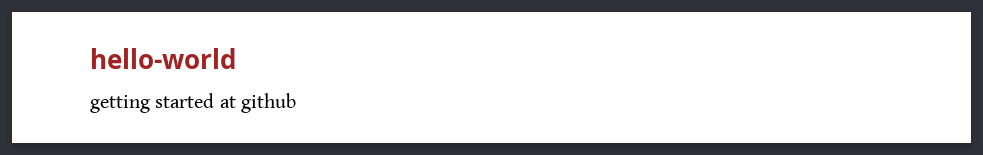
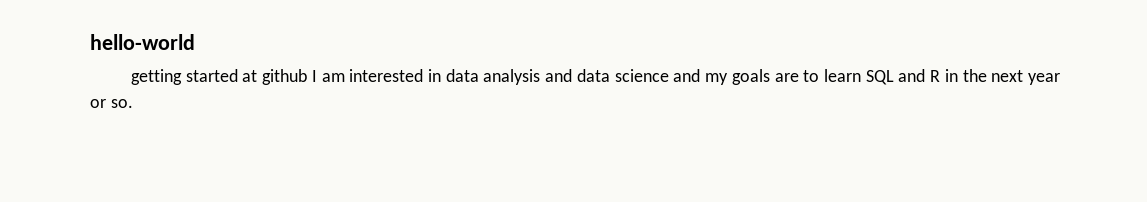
(296, 103) none -> [311,69,1061,85] [90,99,133,108] I am interested in data analysis and data science and my goals are to learn SQL and R in the next year or so.

